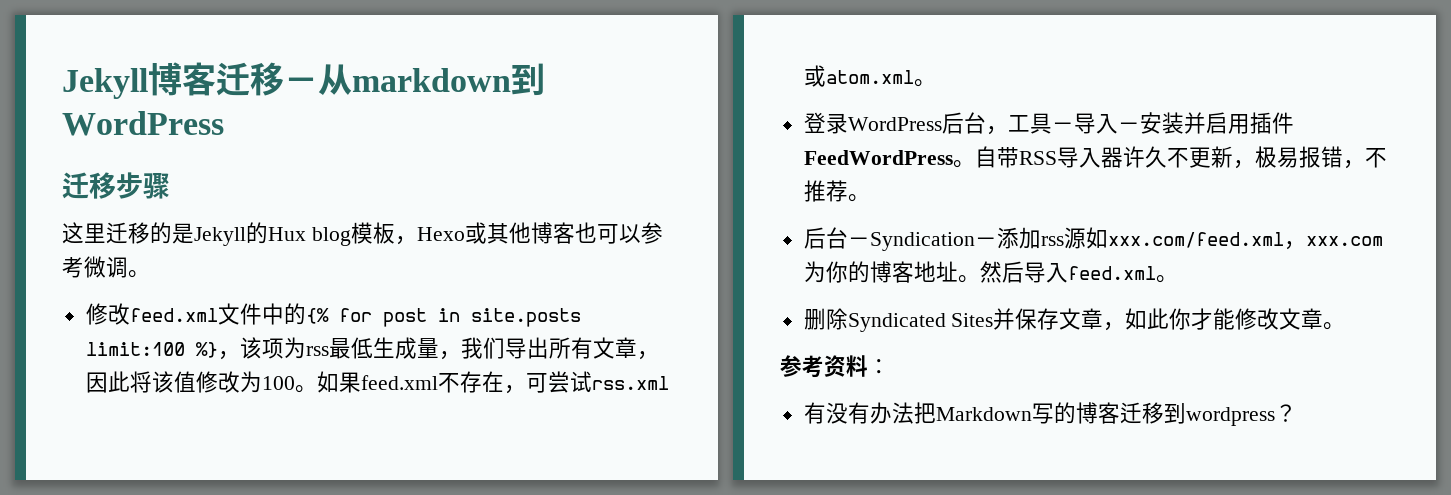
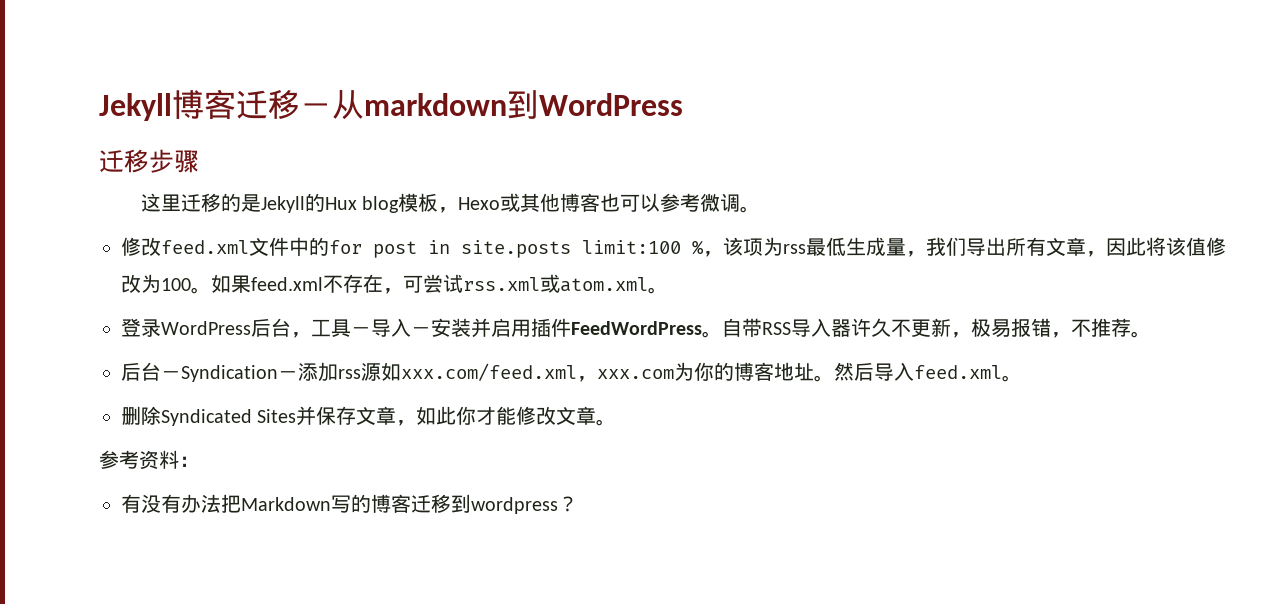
[305,308,329,324] {% -> (329, 246) none
[195,342,218,358] %} -> [692,240,704,255] %

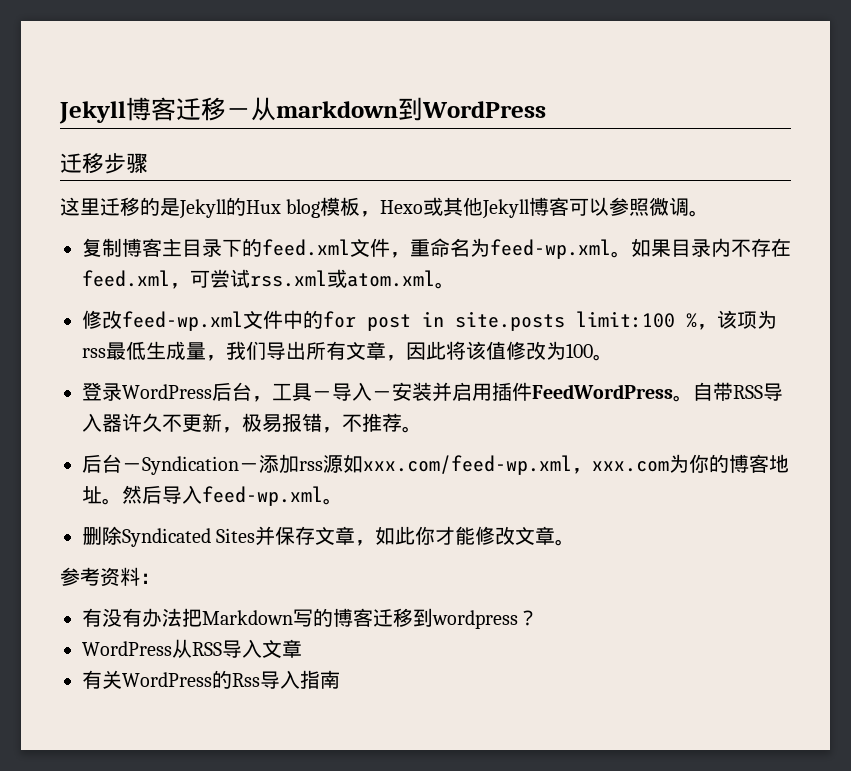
[559,193,740,212] 博客也可以参考微调 -> [482,197,710,219] [82,238,791,259] [82,269,435,289] Jekyll博客可以参照微调。 // 复制博客主目录下的feed.xml文件，重命名为feed-wp.xml。如果目录内不存在feed.xml，可尝试rss.xml或atom.xml
[161,240,249,254] feed.xml -> [122,311,243,331] feed-wp.xml
[211,274,668,294] 如果feed.xml不存在，可尝试rss.xml或atom.xml。 -> (613, 357) none
[401,363,577,381] xxx.com/feed.xml -> [363,455,572,475] xxx.com/feed-wp.xml
[914,365,1002,379] feed.xml -> [202,486,323,506] feed-wp.xml
(578, 504) none -> [82,639,302,658] [82,670,340,689] // WordPress从RSS导入文章 // 有关WordPress的Rss导入指南

